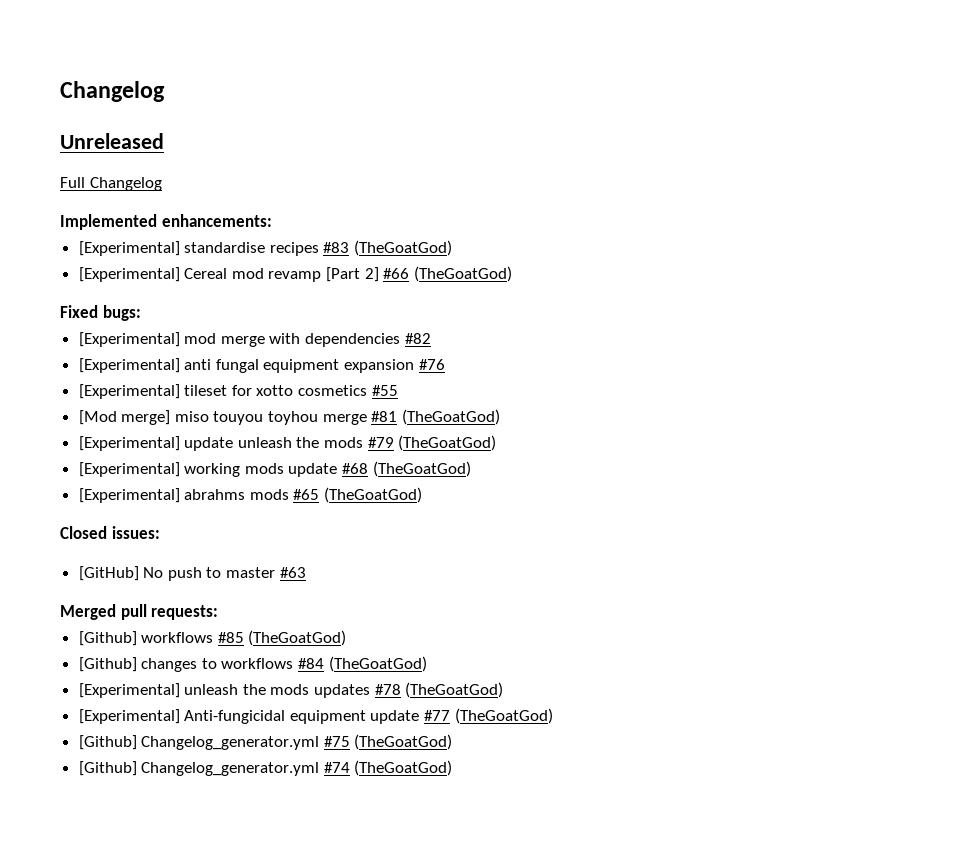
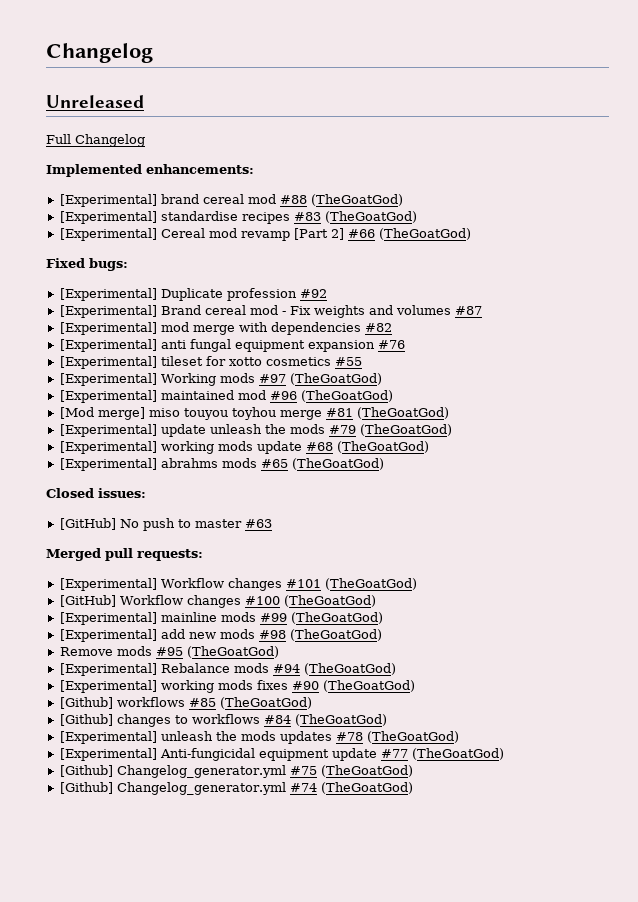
(272, 220) none -> [59,194,403,207] // [Experimental] brand cereal mod #88 (TheGoatGod)
(141, 313) none -> [59,288,327,301] [59,305,482,318] // [Experimental] Duplicate profession #92 // [Experimental] Brand cereal mod - Fix weights and volumes #87
(398, 390) none -> [59,373,382,386] [59,390,393,403] // [Experimental] Working mods #97 (TheGoatGod) // [Experimental] maintained mod #96 (TheGoatGod)
(219, 612) none -> [59,578,417,591] [59,595,376,608] [59,612,383,625] [59,629,382,642] [59,646,279,658] [59,663,396,676] [59,680,415,693] // [Experimental] Workflow changes #101 (TheGoatGod) // [GitHub] Workflow changes #100 (TheGoatGod) // [Experimental] mainline mods #99 (TheGoatGod) // [Experimental] add new mods #98 (TheGoatGod) // Remove mods #95 (TheGoatGod) // [Experimental] Rebalance mods #94 (TheGoatGod) // [Experimental] working mods fixes #90 (TheGoatGod)

